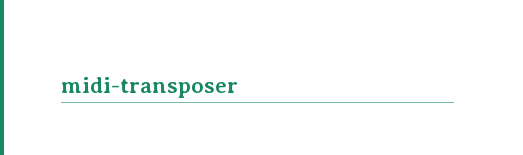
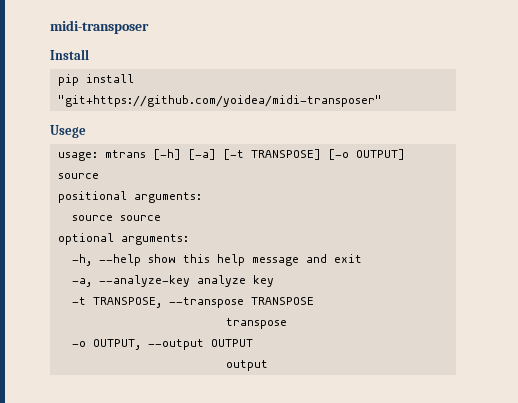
(238, 87) none -> [50,49,89,60] [57,74,134,86] [57,95,382,107] [50,125,86,138] [57,149,405,161] [57,173,99,179] [57,191,202,203] [71,215,161,221] [57,233,189,245] [71,254,362,266] [71,275,274,287] [71,297,314,308] [225,318,287,329] [71,339,253,350] [225,360,268,371] // Install // pip install "git+https://github.com/yoidea/midi-transposer" // Usege // usage: mtrans [-h] [-a] [-t TRANSPOSE] [-o OUTPUT] source // positional arguments: // source source // optional arguments: // -h, --help show this help message and exit // -a, --analyze-key analyze key // -t TRANSPOSE, --transpose TRANSPOSE // transpose // -o OUTPUT, --output OUTPUT // output

